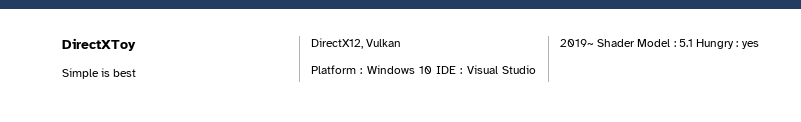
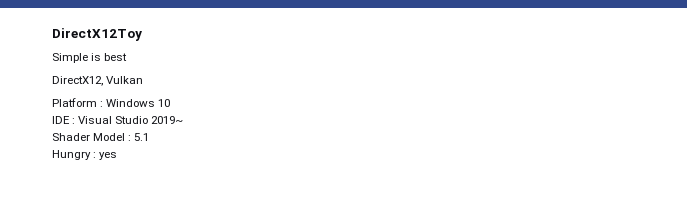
[62,38,136,51] DirectXToy -> [52,28,142,41] DirectX12Toy
(432, 70) none -> (171, 103) //
(594, 43) none -> (184, 120) //
(693, 43) none -> (150, 137) //

